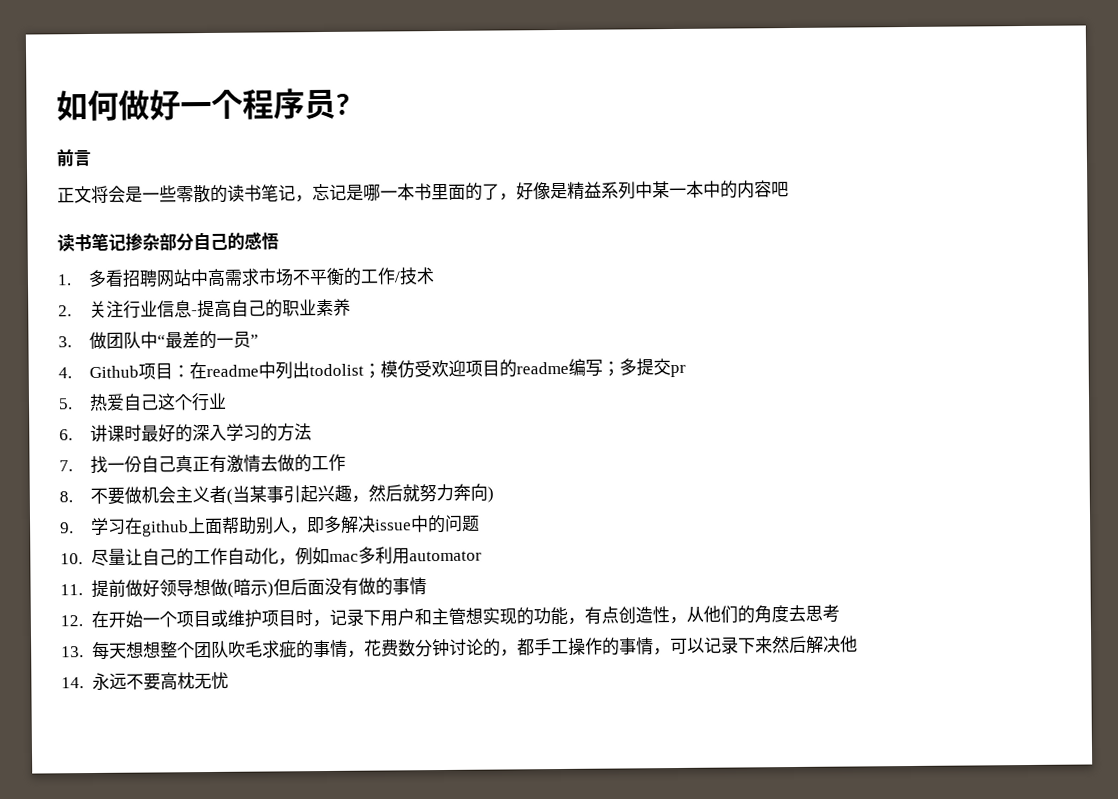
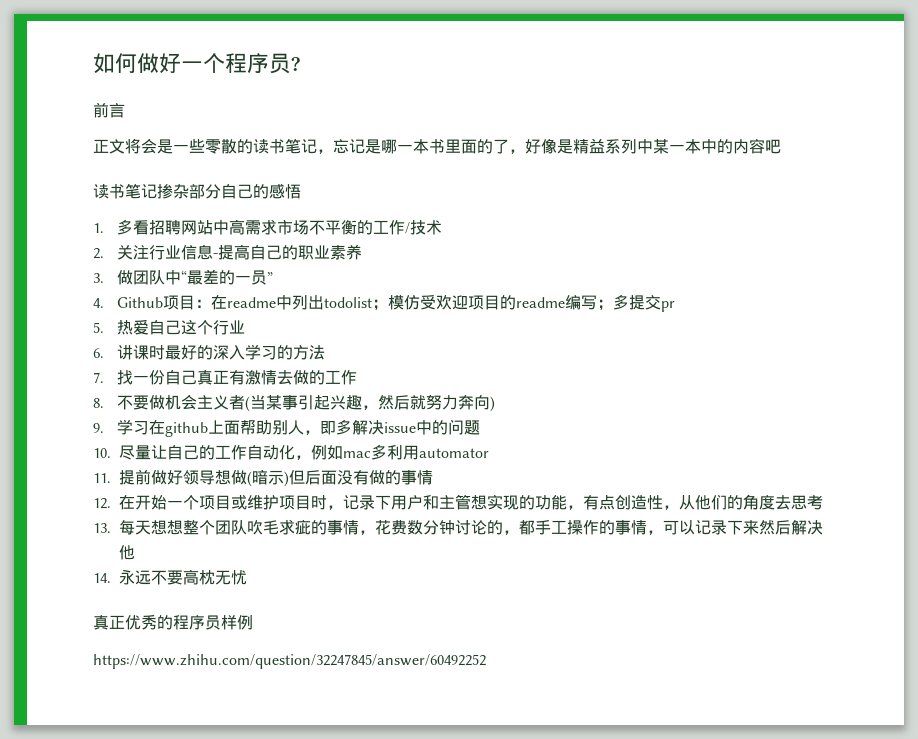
(229, 680) none -> [93,615,253,630] [93,654,486,669] // 真正优秀的程序员样例 // https://www.zhihu.com/question/32247845/answer/60492252

